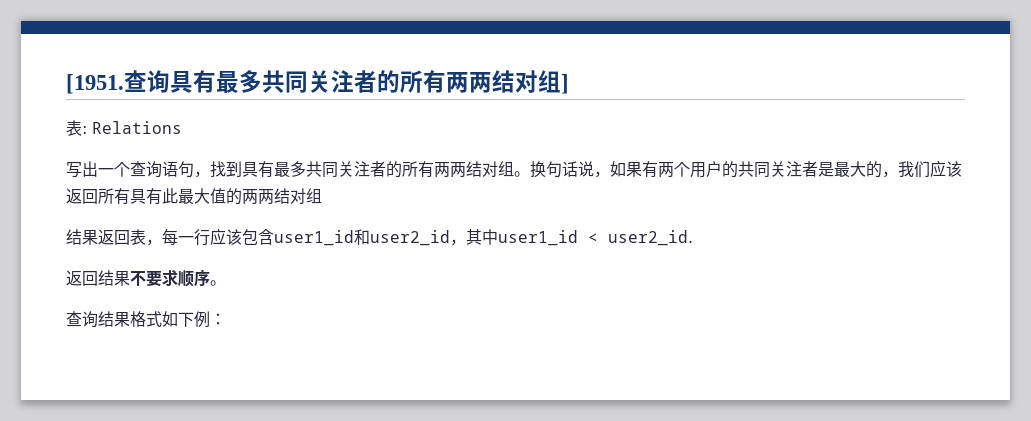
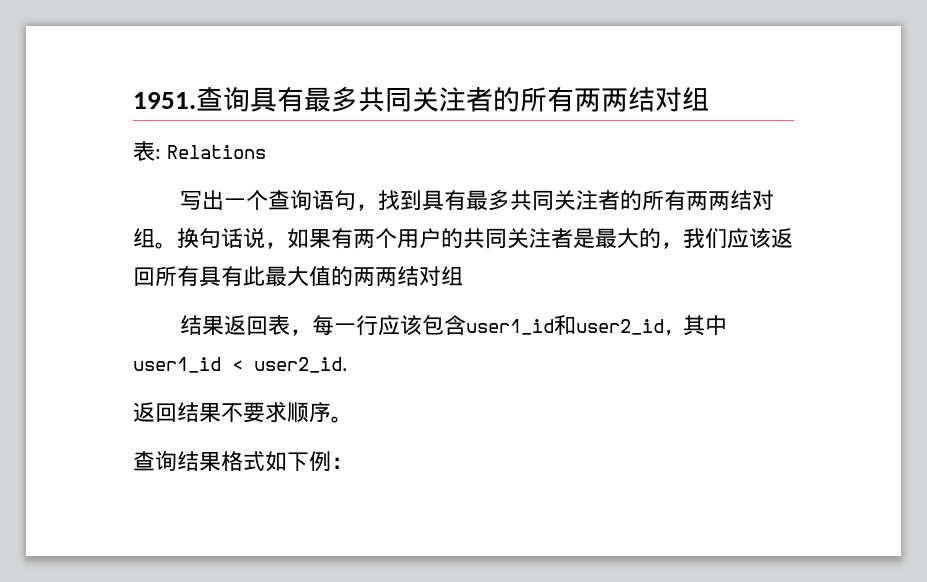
[66,74,124,94] [1951. -> [133,92,196,109] 1951.
[561,74,569,94] ] -> (709, 99) none

